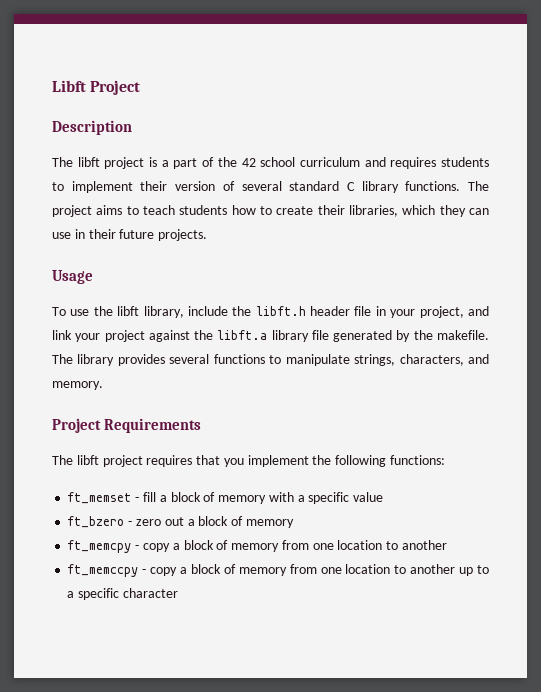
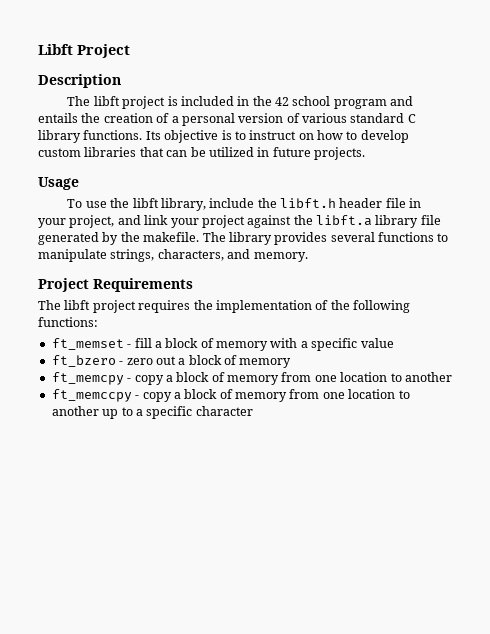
[161,157,489,169] [52,181,168,193] a part of the 42 school curriculum and requires students to implement their -> [180,96,414,109] [38,113,235,126] included in the 42 school program and entails the creation of a personal
[241,181,282,191] several -> [302,113,347,123] various
[467,181,489,191] [52,205,489,217] [52,229,116,239] The project aims to teach students how to create their libraries, which they can use in their -> [145,130,409,143] [38,147,270,157] Its objective is to instruct on how to develop custom libraries that can be utilized in
[196,455,309,467] that you implement -> [193,300,329,313] the implementation of

